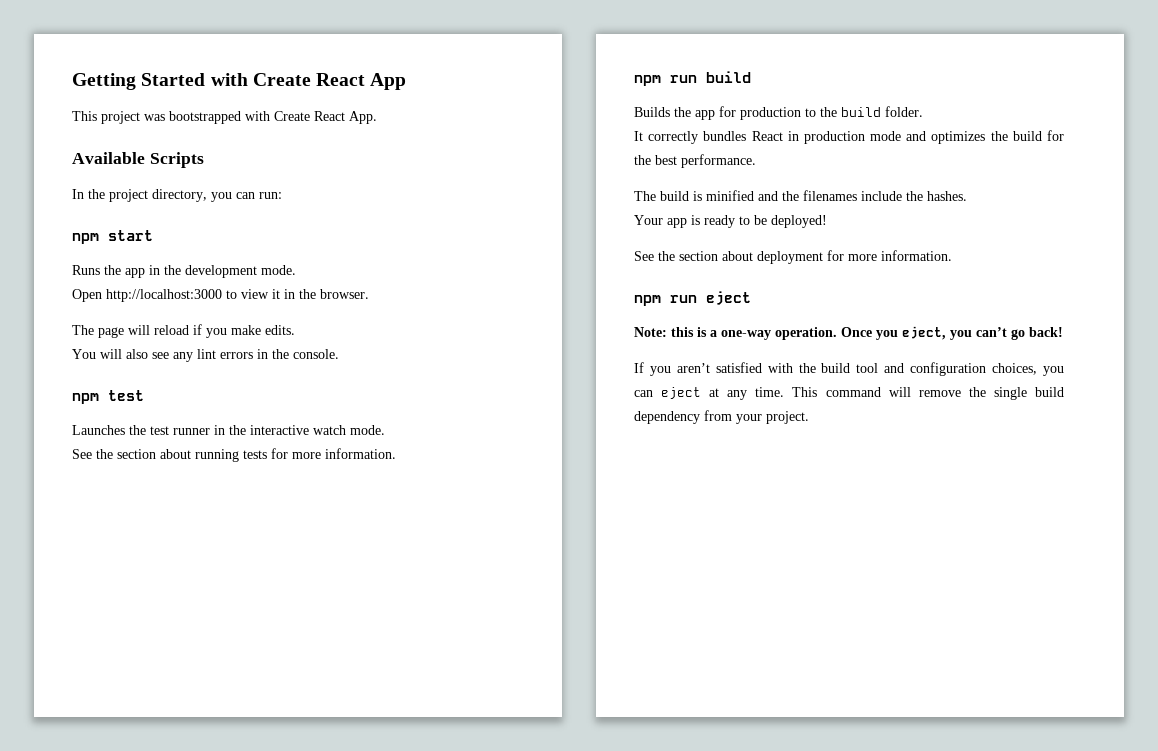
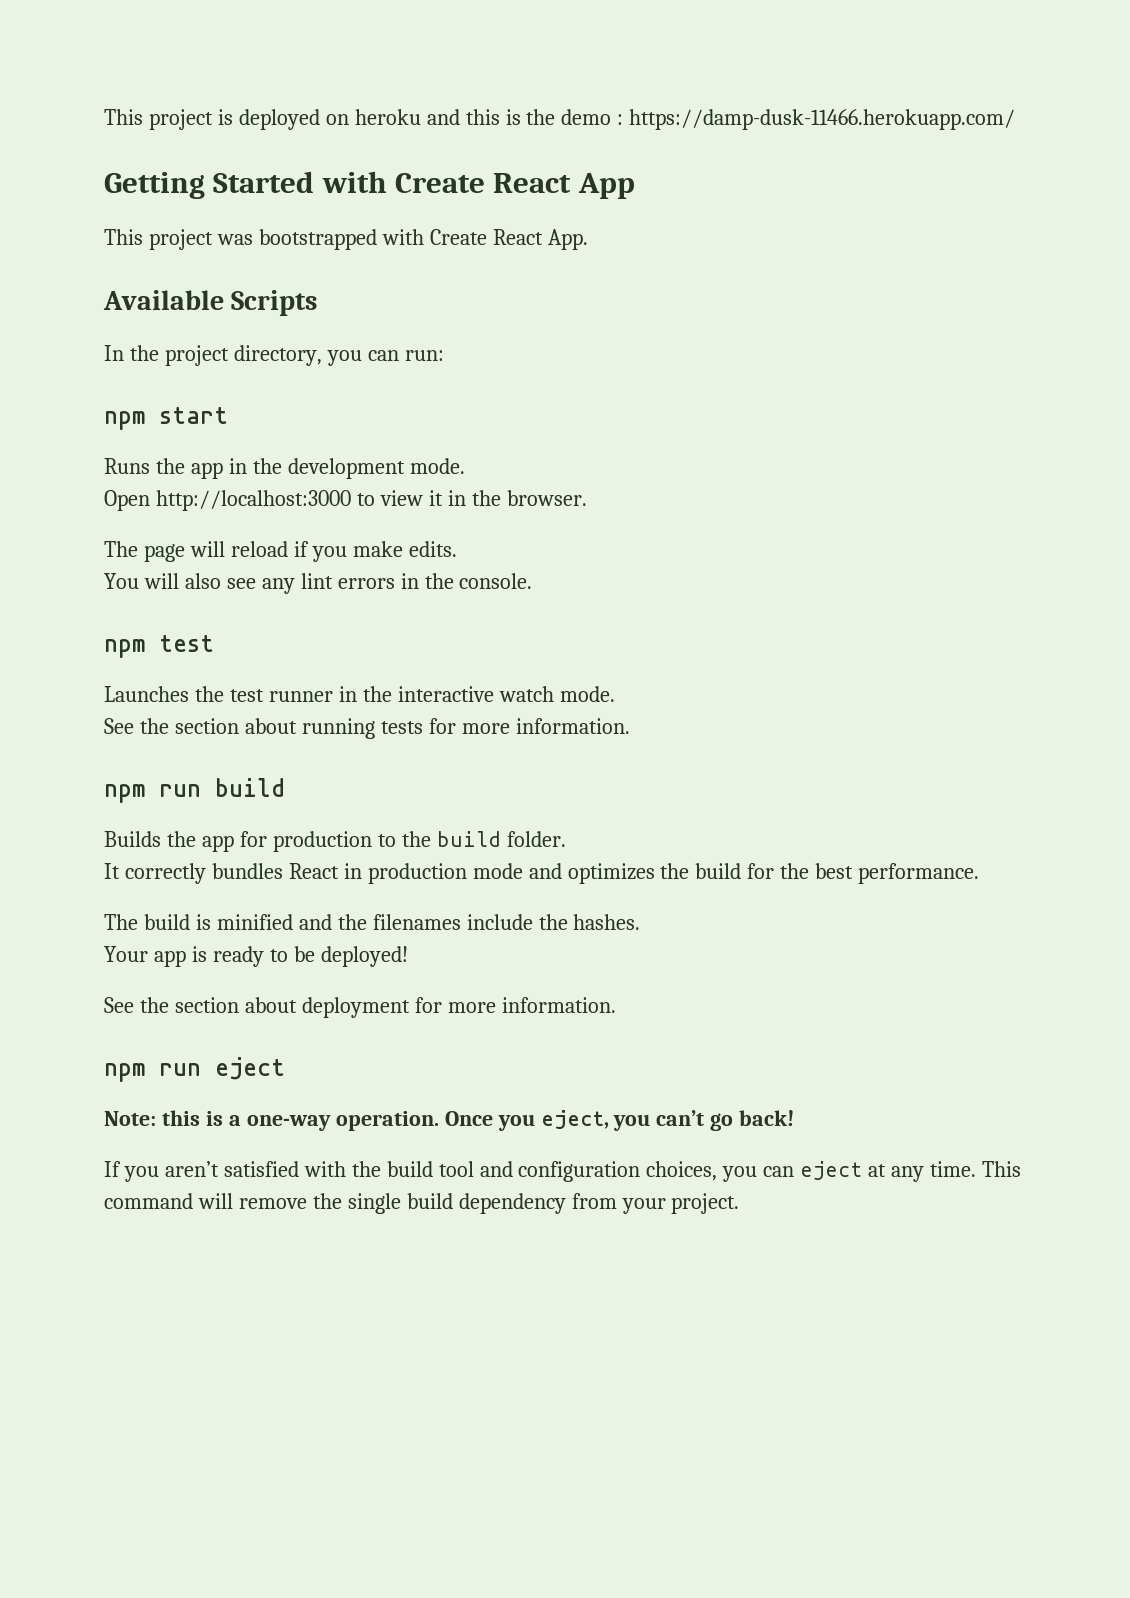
(72, 81) none -> [104,109,1016,130] This project is deployed on heroku and this is the demo : https://damp-dusk-11466.herokuapp.com/ //

